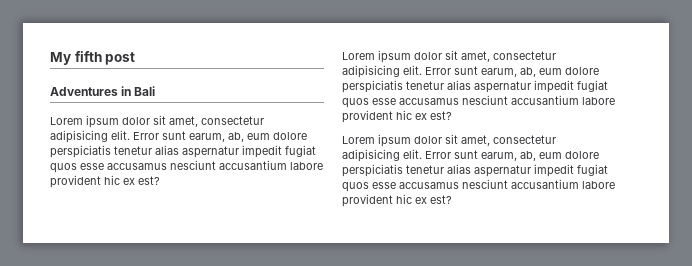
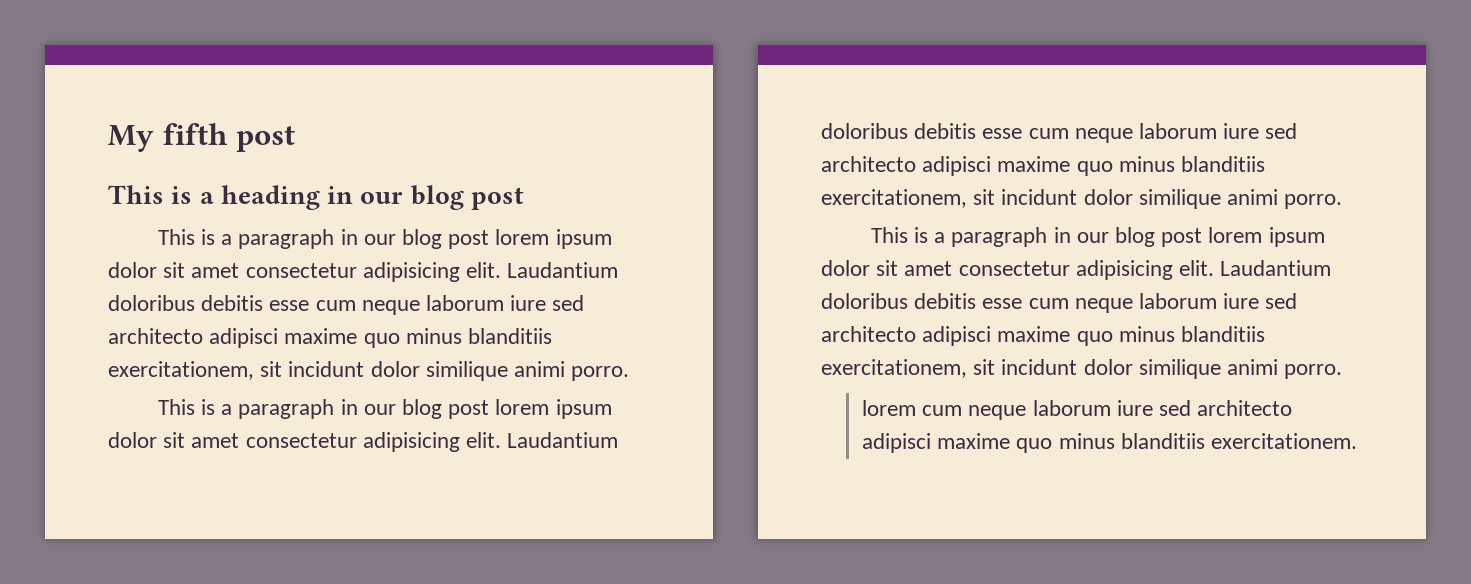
[50,86,156,96] [50,115,264,128] [50,130,307,143] [50,145,316,158] [50,160,323,173] [50,175,160,188] [342,50,556,63] [342,65,599,78] [342,80,608,93] [342,95,615,108] [342,110,452,123] [342,134,556,147] [342,149,599,162] [342,164,608,177] [342,179,615,192] [342,194,452,207] Adventures in Bali // Lorem ipsum dolor sit amet, consectetur adipisicing elit. Error sunt earum, ab, eum dolore perspiciatis tenetur alias aspernatur impedit fugiat quos esse accusamus nesciunt accusantium labore provident hic ex est? // Lorem ipsum dolor sit amet, consectetur adipisicing elit. Error sunt earum, ab, eum dolore perspiciatis tenetur alias aspernatur impedit fugiat quos esse accusamus nesciunt accusantium labore provident hic ex est? // Lorem ipsum dolor sit amet, consectetur adipisicing elit. Error sunt earum, ab, eum dolore perspiciatis tenetur alias aspernatur impedit fugiat quos esse accusamus nesciunt accusantium labore provident hic ex est? -> [108,185,525,210] [157,229,612,249] [108,262,619,282] [108,295,585,315] [108,328,553,348] [108,361,630,381] [157,399,612,419] [108,432,619,452] [821,123,1298,143] [821,156,1266,176] [821,189,1343,209] [870,227,1325,247] [821,260,1332,280] [821,293,1298,313] [821,326,1266,346] [821,359,1343,379] [861,400,1293,420] [861,433,1357,453] This is a heading in our blog post // This is a paragraph in our blog post lorem ipsum dolor sit amet consectetur adipisicing elit. Laudantium doloribus debitis esse cum neque laborum iure sed architecto adipisci maxime quo minus blanditiis exercitationem, sit incidunt dolor similique animi porro. // This is a paragraph in our blog post lorem ipsum dolor sit amet consectetur adipisicing elit. Laudantium doloribus debitis esse cum neque laborum iure sed architecto adipisci maxime quo minus blanditiis exercitationem, sit incidunt dolor similique animi porro. // This is a paragraph in our blog post lorem ipsum dolor sit amet consectetur adipisicing elit. Laudantium doloribus debitis esse cum neque laborum iure sed architecto adipisci maxime quo minus blanditiis exercitationem, sit incidunt dolor similique animi porro. // lorem cum neque laborum iure sed architecto adipisci maxime quo minus blanditiis exercitationem.

